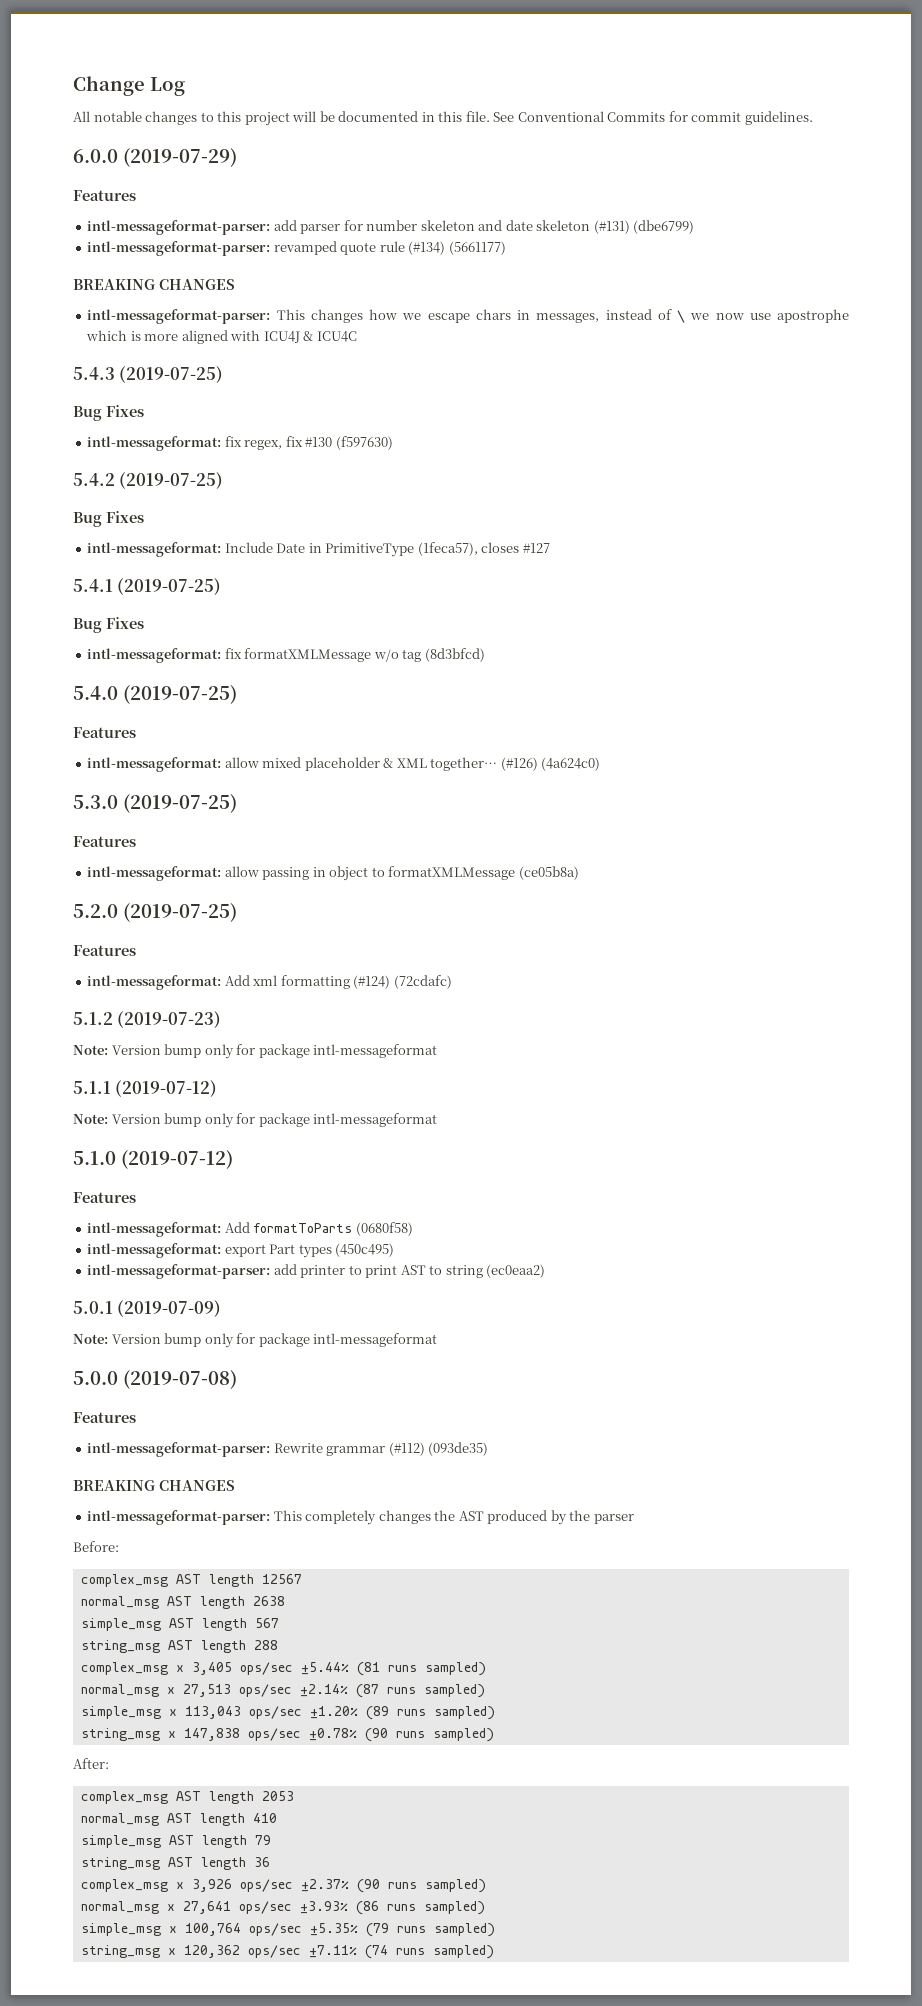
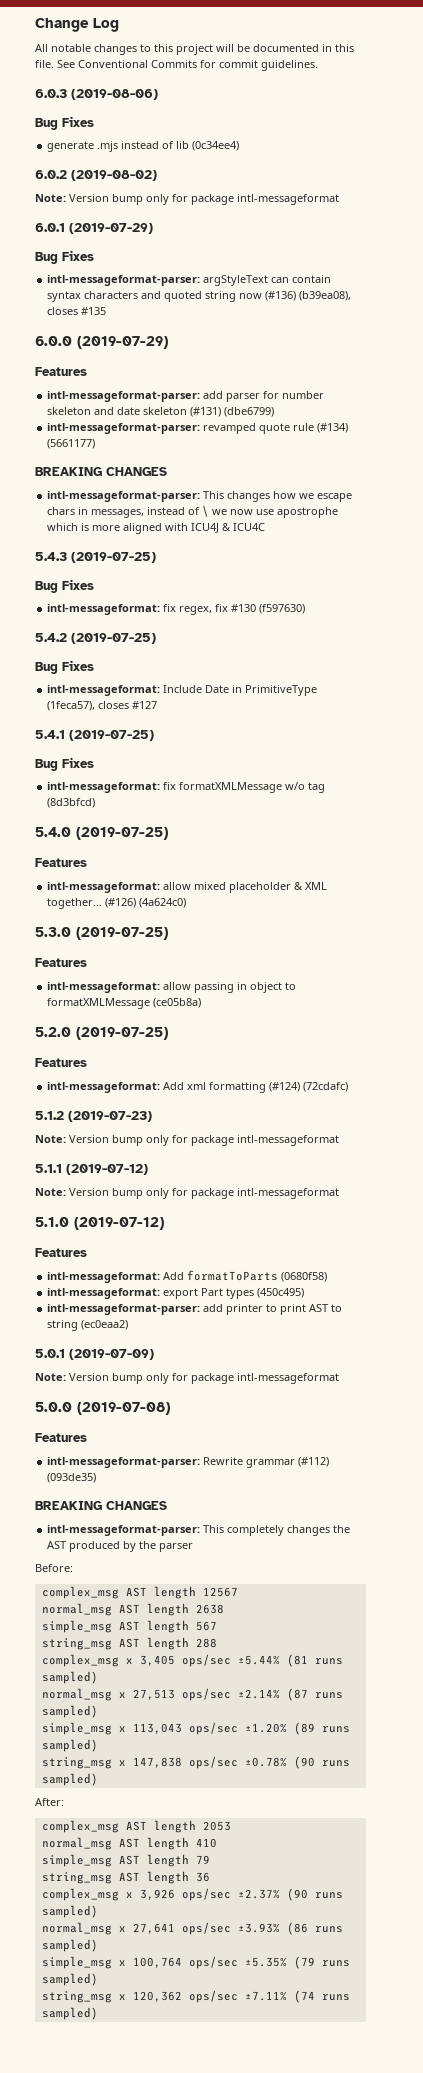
(813, 118) none -> [35,89,158,100] [35,116,94,130] [47,141,240,152] [35,170,157,181] [35,194,339,205] [35,223,153,234] [35,250,94,264] [47,275,332,286] [47,291,352,302] [47,307,107,315] // 6.0.3 (2019-08-06) // Bug Fixes // generate .mjs instead of lib (0c34ee4) // 6.0.2 (2019-08-02) // Note: Version bump only for package intl-messageformat // 6.0.1 (2019-07-29) // Bug Fixes // intl-messageformat-parser: argStyleText can contain syntax characters and quoted string now (#136) (b39ea08), closes #135

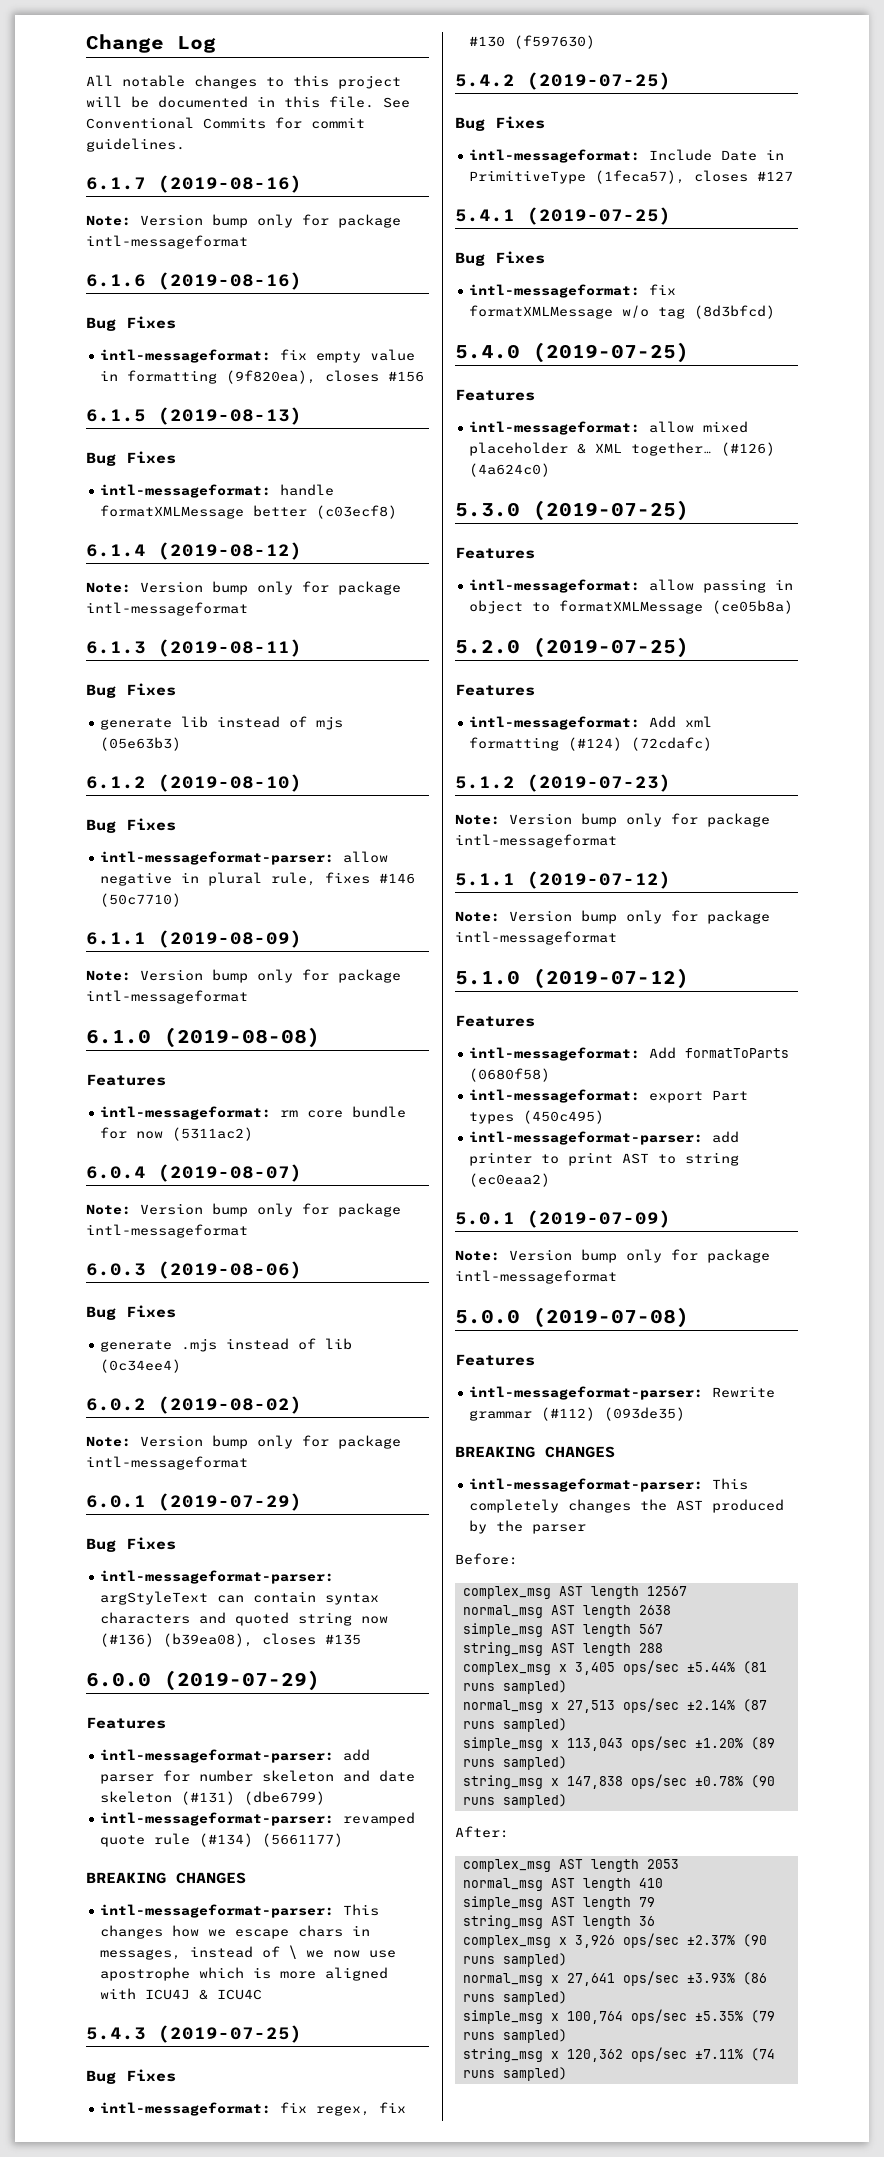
(318, 65) none -> [86,175,302,193] [86,214,401,228] [86,235,248,249] [86,272,302,290] [86,316,176,331] [100,349,416,363] [100,370,425,384] [86,407,302,425] [86,451,176,466] [100,484,335,498] [100,505,398,519] [86,542,302,560] [86,581,401,595] [86,602,248,616] [86,639,302,657] [86,683,176,698] [100,716,344,730] [100,737,182,751] [86,774,302,792] [86,818,176,833] [100,851,389,865] [100,872,416,886] [100,893,182,907] [86,930,302,948] [86,969,401,983] [86,990,248,1004] [86,1027,320,1048] [86,1074,166,1086] [100,1106,407,1120] [100,1127,254,1141] [86,1164,302,1182] [86,1203,401,1217] [86,1224,248,1238] // 6.1.7 (2019-08-16) // Note: Version bump only for package intl-messageformat // 6.1.6 (2019-08-16) // Bug Fixes // intl-messageformat: fix empty value in formatting (9f820ea), closes #156 // 6.1.5 (2019-08-13) // Bug Fixes // intl-messageformat: handle formatXMLMessage better (c03ecf8) // 6.1.4 (2019-08-12) // Note: Version bump only for package intl-messageformat // 6.1.3 (2019-08-11) // Bug Fixes // generate lib instead of mjs (05e63b3) // 6.1.2 (2019-08-10) // Bug Fixes // intl-messageformat-parser: allow negative in plural rule, fixes #146 (50c7710) // 6.1.1 (2019-08-09) // Note: Version bump only for package intl-messageformat // 6.1.0 (2019-08-08) // Features // intl-messageformat: rm core bundle for now (5311ac2) // 6.0.4 (2019-08-07) // Note: Version bump only for package intl-messageformat

